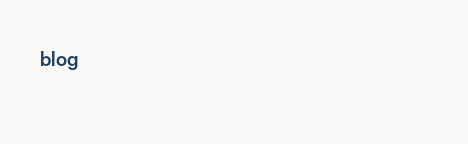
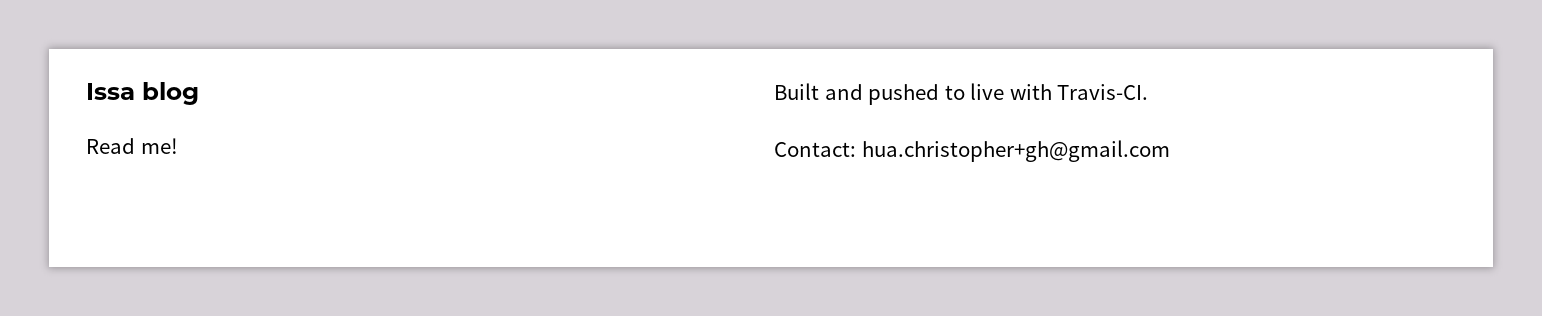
(40, 60) none -> [86,83,135,100] Issa
(78, 60) none -> [86,138,178,154] [774,83,1149,105] [774,140,1170,162] // Read me! // Built and pushed to live with Travis-CI. // Contact: hua.christopher+gh@gmail.com

